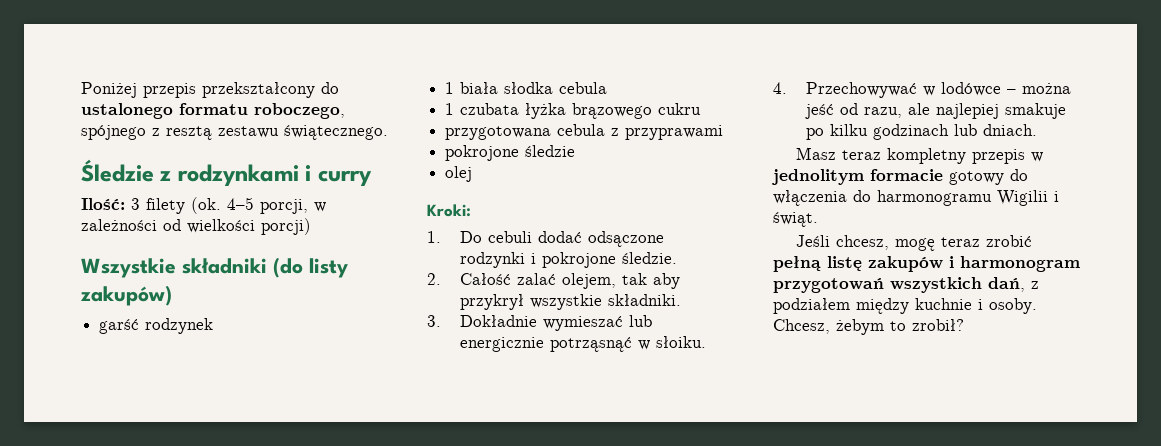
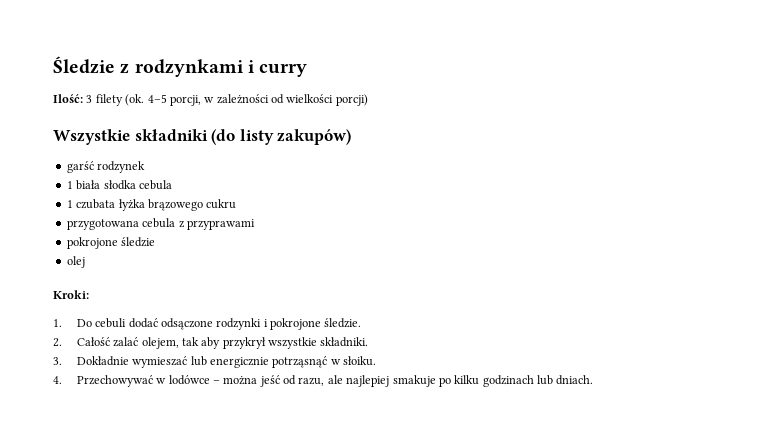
[81,82,339,98] [81,103,345,119] [81,125,388,140] Poniżej przepis przekształcony do ustalonego formatu roboczego, spójnego z resztą zestawu świątecznego. // -> (53, 65) none
[796,147,1044,164] [772,169,1028,185] [773,190,1059,206] [773,212,818,227] [796,235,1033,251] [773,256,1080,272] [773,277,1039,293] [773,298,1037,314] [773,319,964,335] // Masz teraz kompletny przepis w jednolitym formacie gotowy do włączenia do harmonogramu Wigilii i świąt. // Jeśli chcesz, mogę teraz zrobić pełną listę zakupów i harmonogram przygotowań wszystkich dań, z podziałem między kuchnie i osoby. Chcesz, żebym to zrobił? -> (594, 380) none

